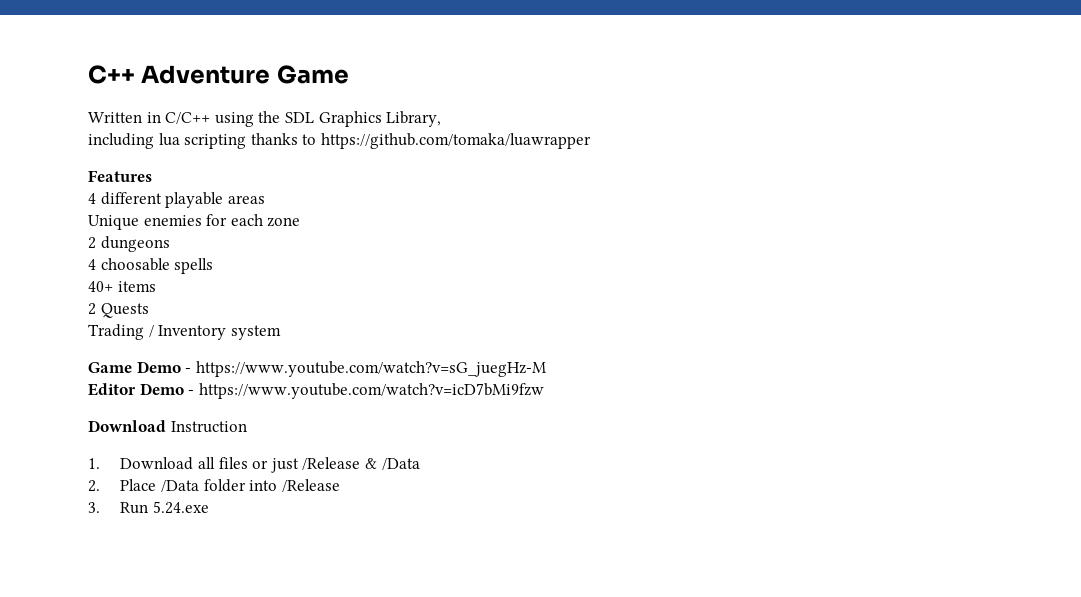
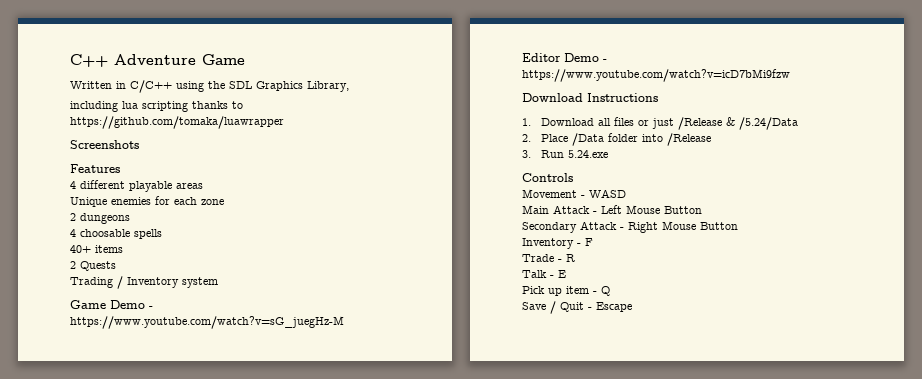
(591, 141) none -> [70,140,139,149] // Screenshots
[170,421,247,433] Instruction -> [587,93,658,102] Instructions
[381,458,420,470] /Data -> [738,117,798,130] /5.24/Data
(210, 507) none -> [522,173,573,182] [522,189,626,198] [522,205,702,214] [522,221,738,233] [522,238,593,249] [522,254,575,262] [522,270,566,278] [522,286,610,296] [522,301,632,314] // Controls // Movement - WASD // Main Attack - Left Mouse Button // Secondary Attack - Right Mouse Button // Inventory - F // Trade - R // Talk - E // Pick up item - Q // Save / Quit - Escape

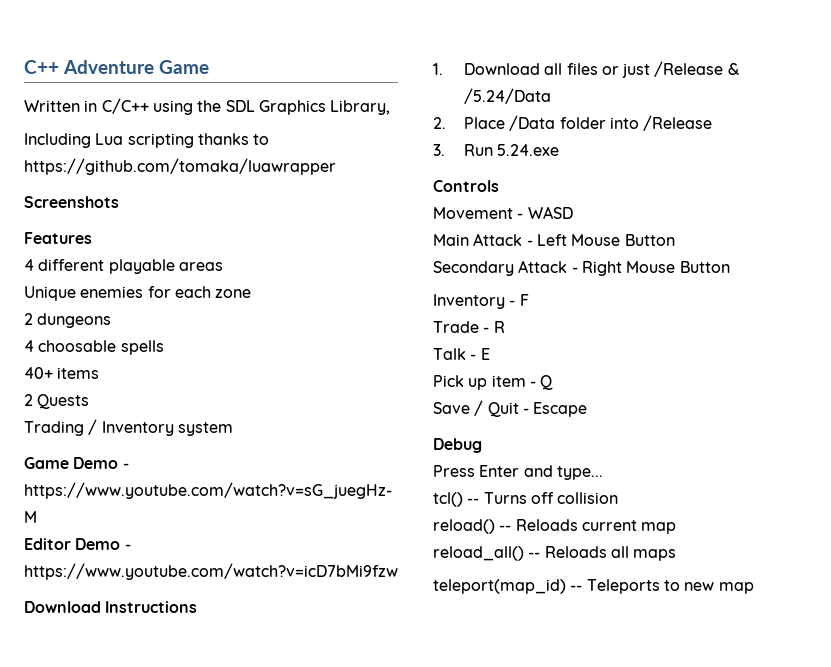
[70,101,138,112] including lua -> [24,133,124,148] Including Lua
(632, 307) none -> [433,438,482,453] [433,465,603,480] [433,492,619,507] [433,519,677,534] [433,546,677,561] [433,579,754,594] // Debug // Press Enter and type... // tcl() -- Turns off collision // reload() -- Reloads current map // reload_all() -- Reloads all maps // teleport(map_id) -- Teleports to new map

